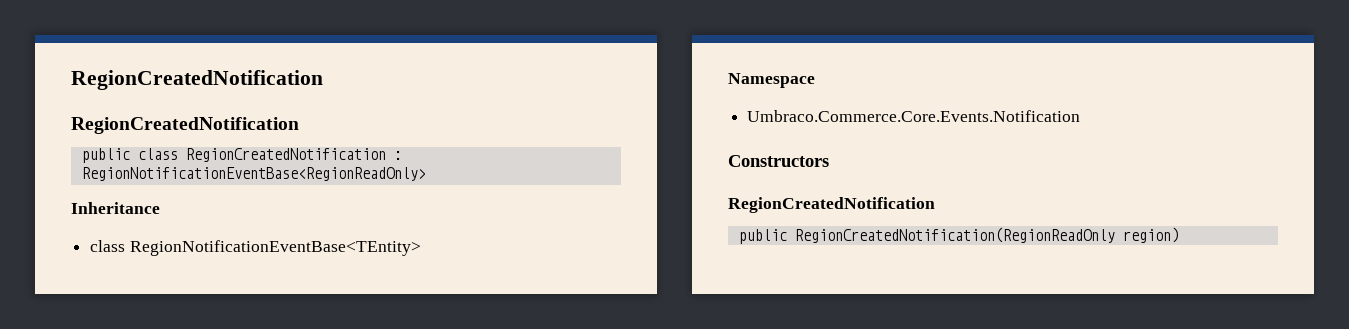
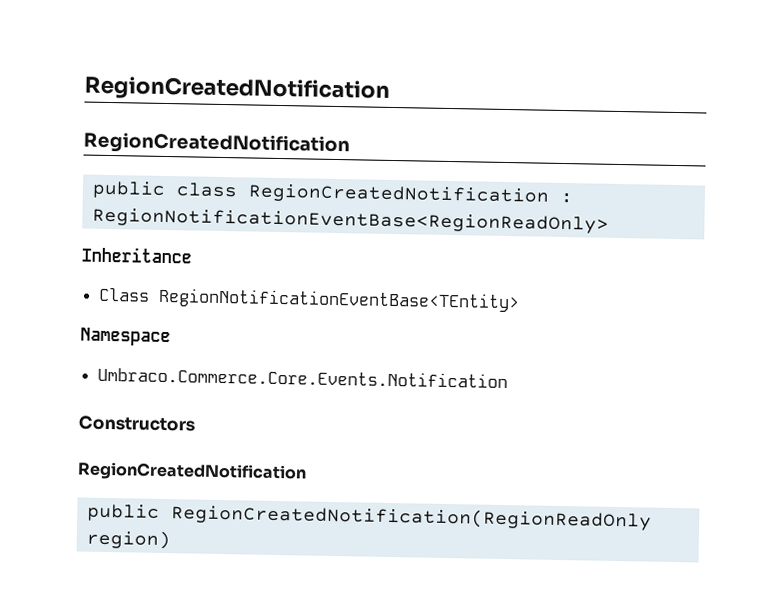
[90,240,126,252] class -> [98,287,151,302] Class

